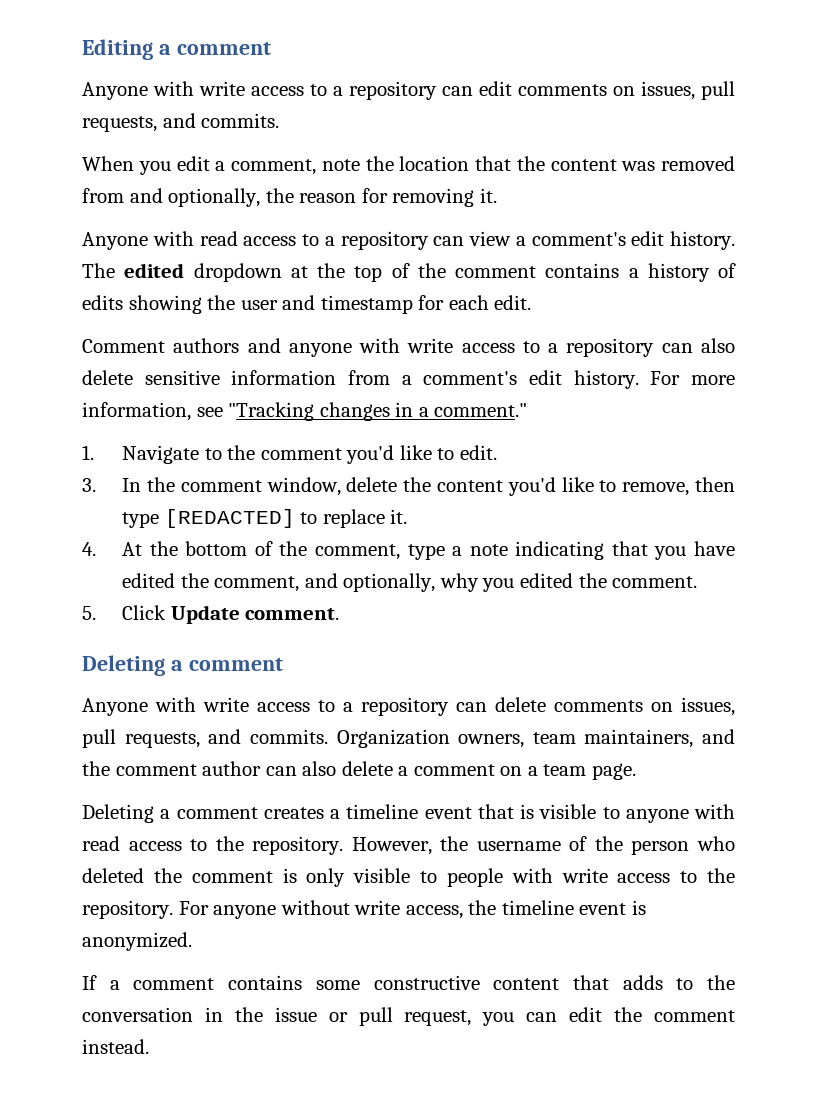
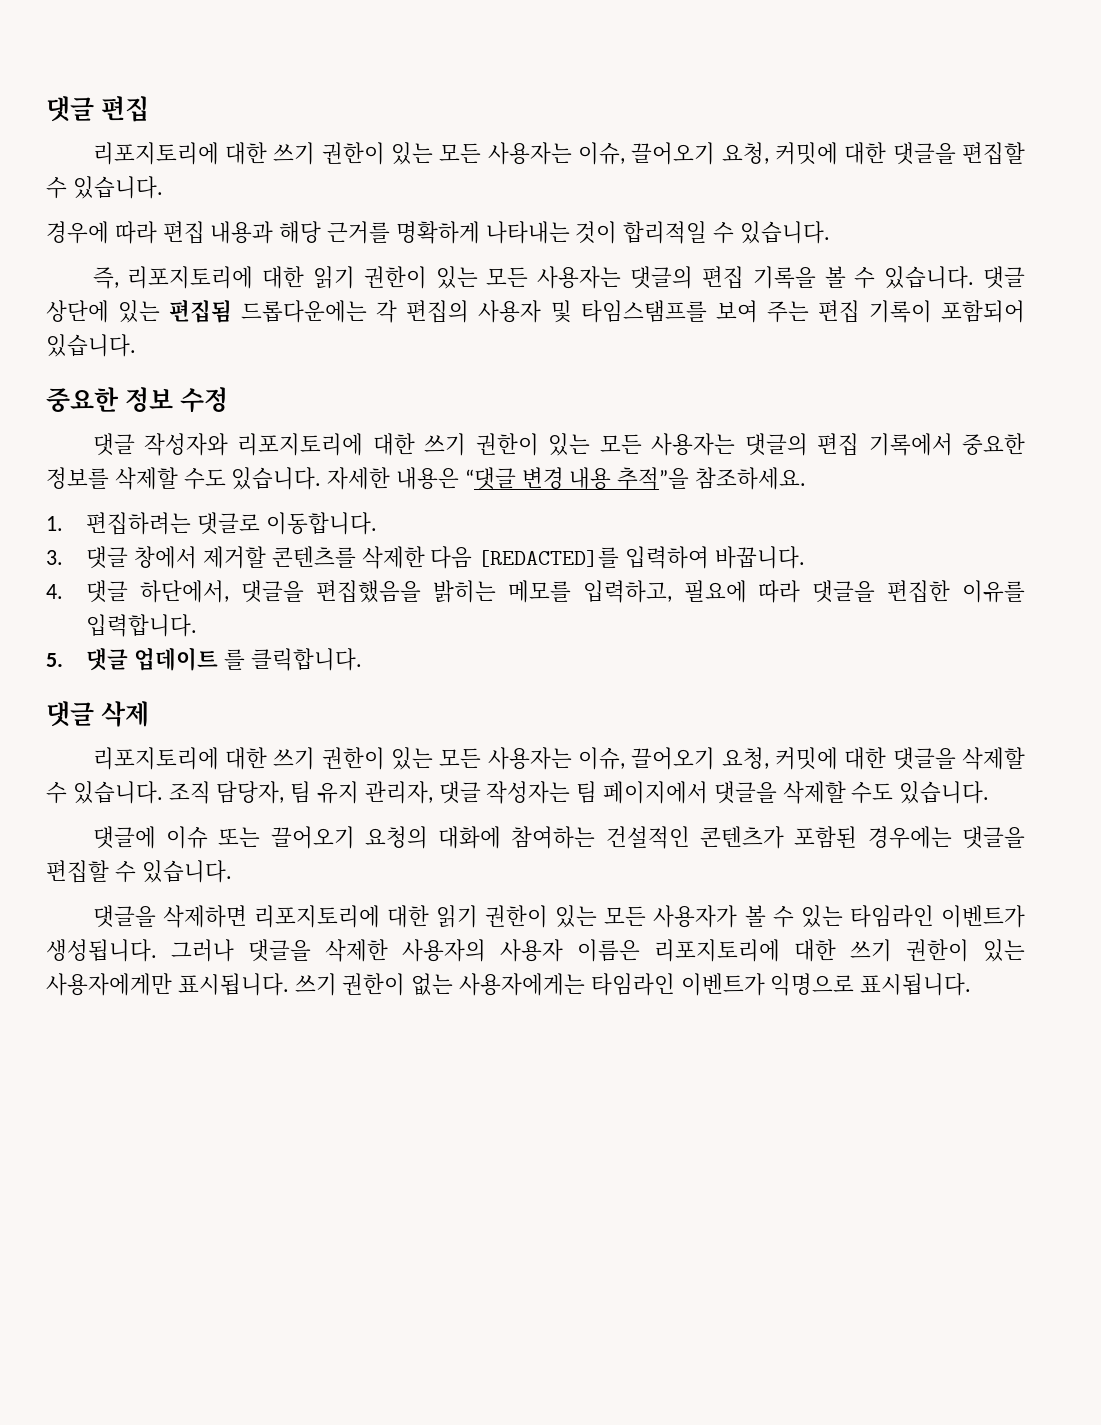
[82,39,271,60] [82,81,735,100] [82,113,280,132] [82,156,735,175] [82,188,497,207] [82,231,735,250] [82,263,736,282] [82,295,532,314] [82,338,735,357] [82,370,735,389] [82,402,528,421] [82,445,497,464] [82,477,735,496] [122,509,408,528] [82,541,736,560] [122,573,698,592] [82,605,340,624] [82,655,283,676] [82,697,735,716] [82,729,735,748] [82,761,636,780] [82,804,735,823] [82,836,735,855] [82,868,736,887] [82,900,646,919] [82,932,192,951] [82,975,735,990] [82,1007,735,1026] [82,1039,149,1054] Editing a comment // Anyone with write access to a repository can edit comments on issues, pull requests, and commits. // When you edit a comment, note the location that the content was removed from and optionally, the reason for removing it. // Anyone with read access to a repository can view a comment's edit history. The edited dropdown at the top of the comment contains a history of edits showing the user and timestamp for each edit. // Comment authors and anyone with write access to a repository can also delete sensitive information from a comment's edit history. For more information, see "Tracking changes in a comment." // 1. Navigate to the comment you'd like to edit. // 3. In the comment window, delete the content you'd like to remove, then type [REDACTED] to replace it. // 4. At the bottom of the comment, type a note indicating that you have edited the comment, and optionally, why you edited the comment. // 5. Click Update comment. // Deleting a comment // Anyone with write access to a repository can delete comments on issues, pull requests, and commits. Organization owners, team maintainers, and the comment author can also delete a comment on a team page. // Deleting a comment creates a timeline event that is visible to anyone with read access to the repository. However, the username of the person who deleted the comment is only visible to people with write access to the repository. For anyone without write access, the timeline event is anonymized. // If a comment contains some constructive content that adds to the conversation in the issue or pull request, you can edit the comment instead. -> [46,96,149,122] [92,142,1025,165] [46,176,163,199] [46,221,830,244] [92,266,1025,289] [46,299,1026,323] [46,334,136,357] [46,387,228,413] [92,433,1026,456] [46,467,807,490] [46,512,378,535] [46,546,805,569] [46,580,1025,603] [86,614,198,637] [46,647,362,671] [46,701,149,727] [92,747,1025,770] [46,781,990,804] [92,826,1025,849] [46,860,232,883] [92,905,1025,928] [46,939,1025,962] [46,973,972,996] 댓글 편집 // 리포지토리에 대한 쓰기 권한이 있는 모든 사용자는 이슈, 끌어오기 요청, 커밋에 대한 댓글을 편집할 수 있습니다. // 경우에 따라 편집 내용과 해당 근거를 명확하게 나타내는 것이 합리적일 수 있습니다. // 즉, 리포지토리에 대한 읽기 권한이 있는 모든 사용자는 댓글의 편집 기록을 볼 수 있습니다. 댓글 상단에 있는 편집됨 드롭다운에는 각 편집의 사용자 및 타임스탬프를 보여 주는 편집 기록이 포함되어 있습니다. // 중요한 정보 수정 // 댓글 작성자와 리포지토리에 대한 쓰기 권한이 있는 모든 사용자는 댓글의 편집 기록에서 중요한 정보를 삭제할 수도 있습니다. 자세한 내용은 “댓글 변경 내용 추적”을 참조하세요. // 1. 편집하려는 댓글로 이동합니다. // 3. 댓글 창에서 제거할 콘텐츠를 삭제한 다음 [REDACTED]를 입력하여 바꿉니다. // 4. 댓글 하단에서, 댓글을 편집했음을 밝히는 메모를 입력하고, 필요에 따라 댓글을 편집한 이유를 입력합니다. // 5. 댓글 업데이트 를 클릭합니다. // 댓글 삭제 // 리포지토리에 대한 쓰기 권한이 있는 모든 사용자는 이슈, 끌어오기 요청, 커밋에 대한 댓글을 삭제할 수 있습니다. 조직 담당자, 팀 유지 관리자, 댓글 작성자는 팀 페이지에서 댓글을 삭제할 수도 있습니다. // 댓글에 이슈 또는 끌어오기 요청의 대화에 참여하는 건설적인 콘텐츠가 포함된 경우에는 댓글을 편집할 수 있습니다. // 댓글을 삭제하면 리포지토리에 대한 읽기 권한이 있는 모든 사용자가 볼 수 있는 타임라인 이벤트가 생성됩니다. 그러나 댓글을 삭제한 사용자의 사용자 이름은 리포지토리에 대한 쓰기 권한이 있는 사용자에게만 표시됩니다. 쓰기 권한이 없는 사용자에게는 타임라인 이벤트가 익명으로 표시됩니다.

